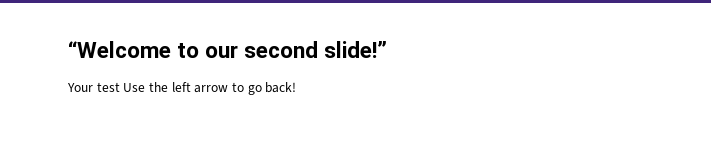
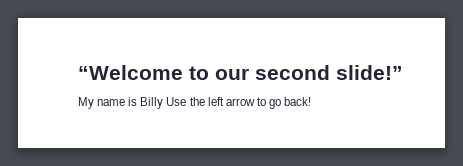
[67,82,120,92] Your test -> [78,97,164,109] My name is Billy

